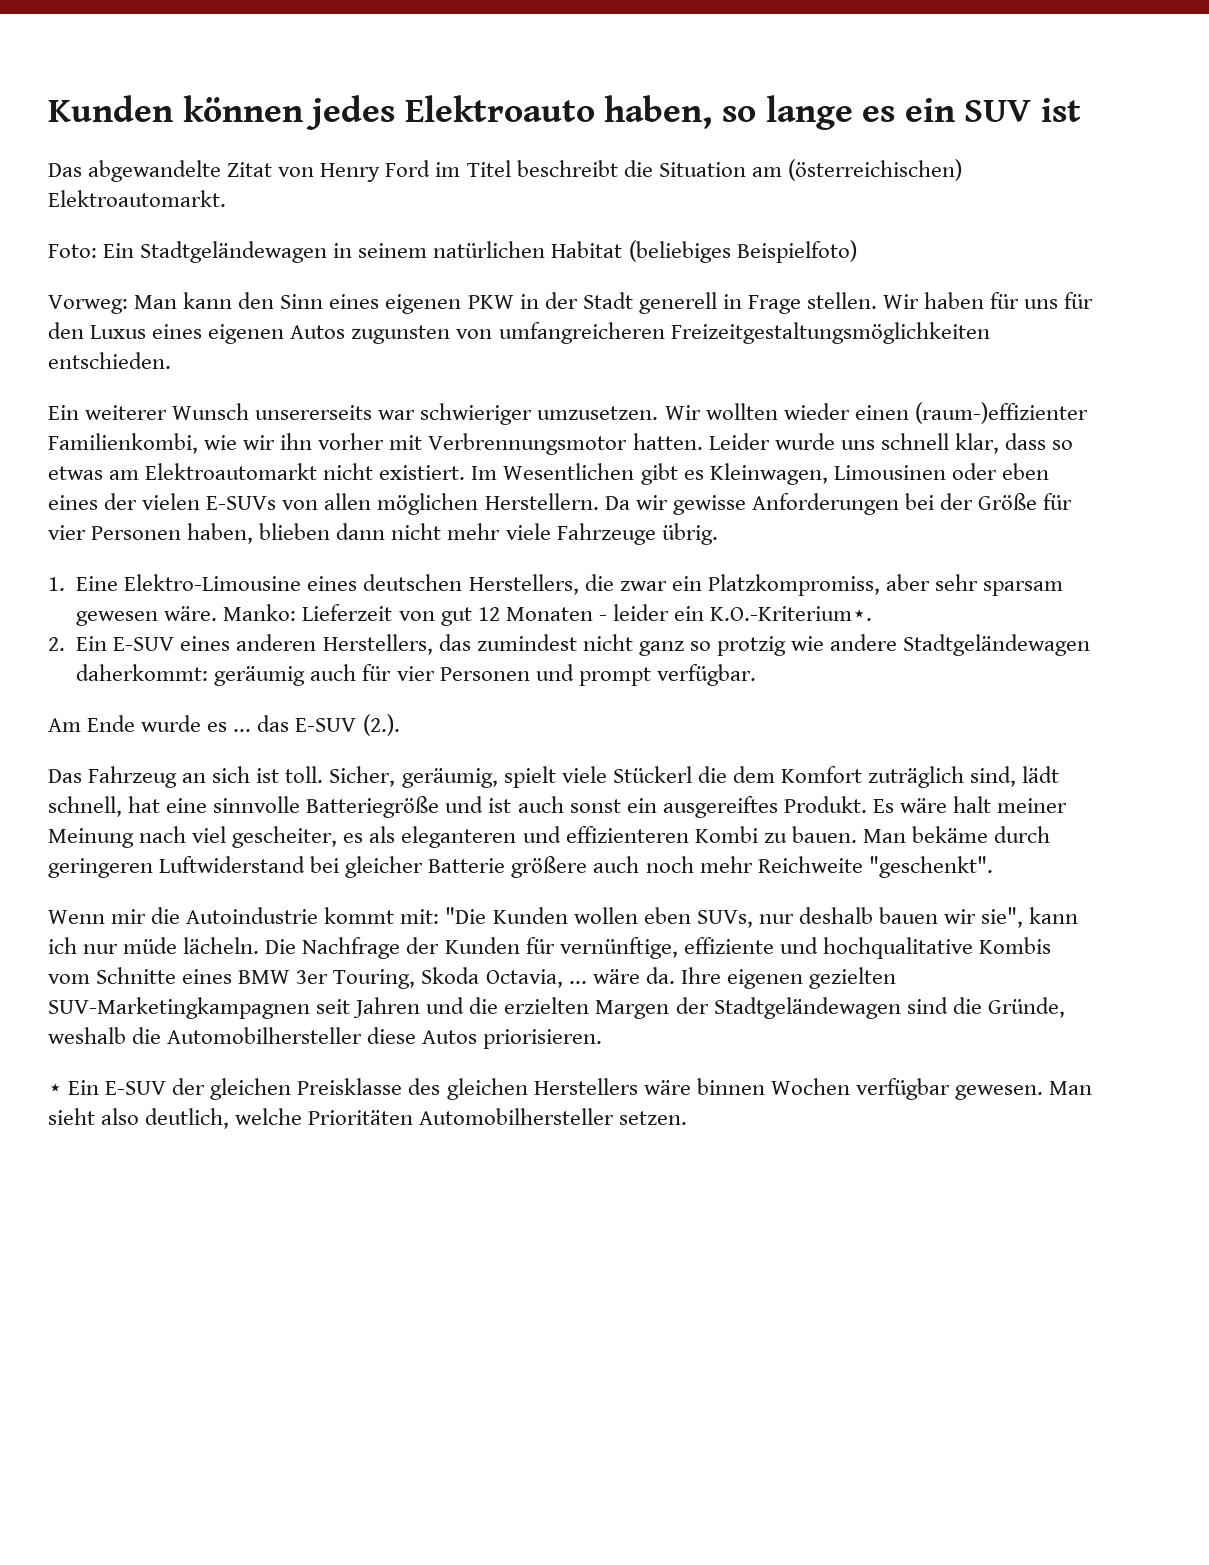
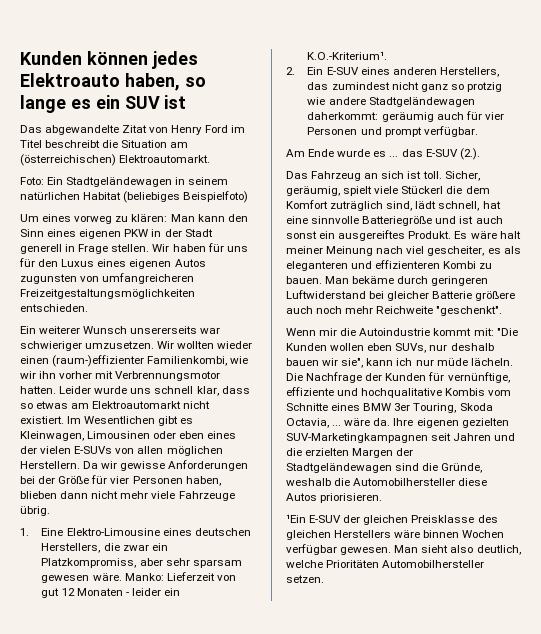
[48,295,128,314] Vorweg: -> [20,214,168,224] Um eines vorweg zu klären:
[710,606,873,621] K.O.-Kriterium⋆. -> [307,51,388,60] K.O.-Kriterium¹.
[48,1080,100,1095] ⋆ Ein -> [286,514,306,523] ¹Ein

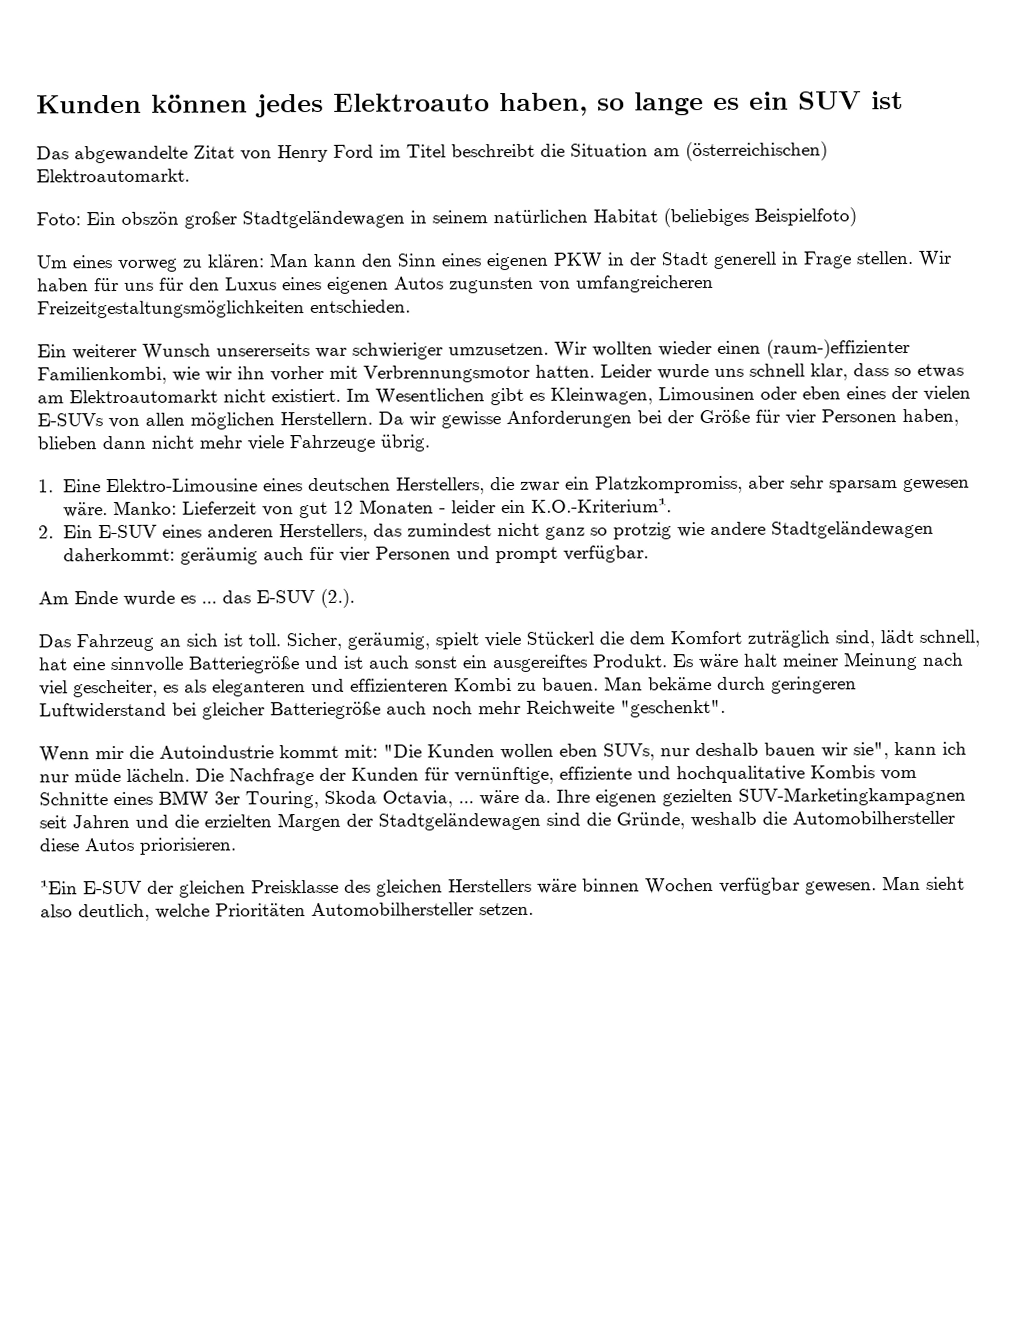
(64, 181) none -> [121,211,237,229] obszön großer
[432,291,516,301] Batterie größere -> [270,701,381,720] Batteriegröße

